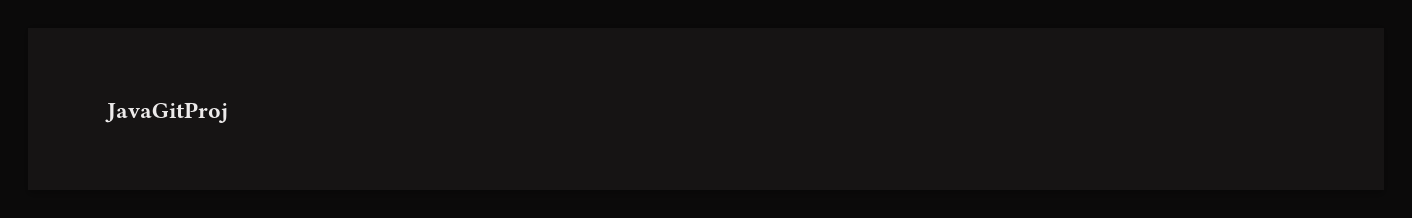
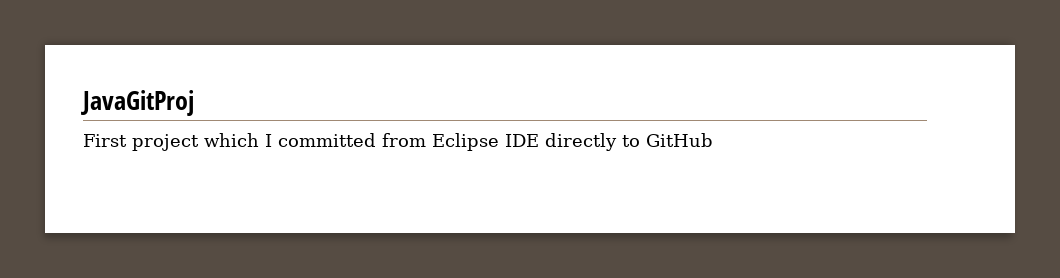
(228, 112) none -> [83,133,713,151] // First project which I committed from Eclipse IDE directly to GitHub

